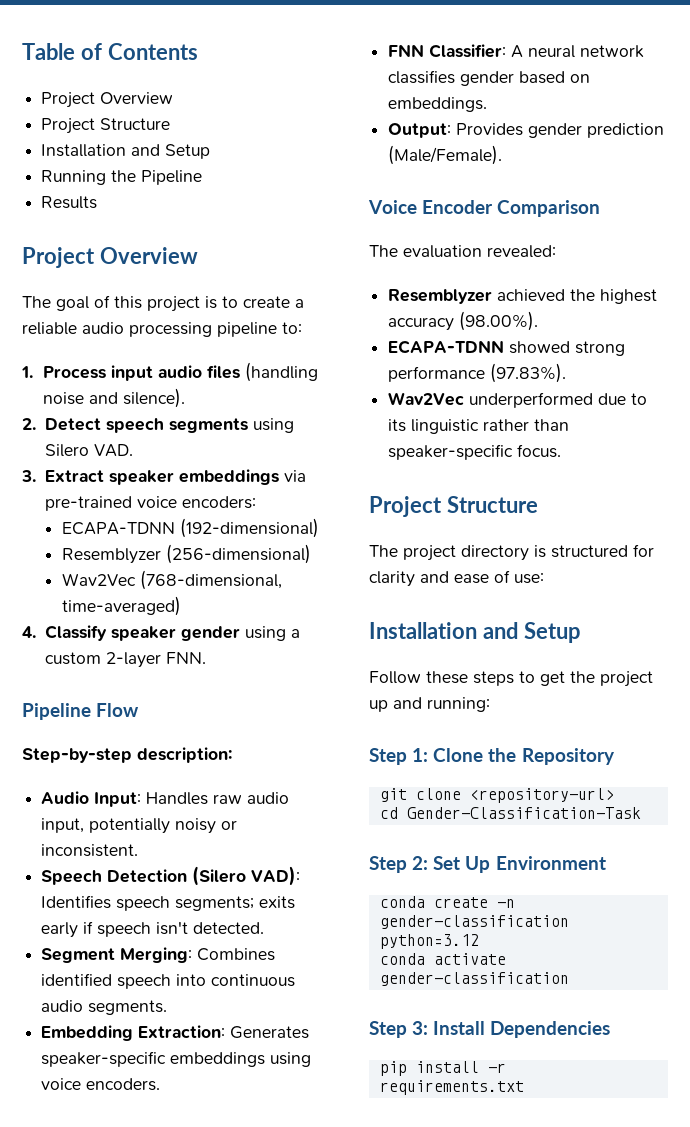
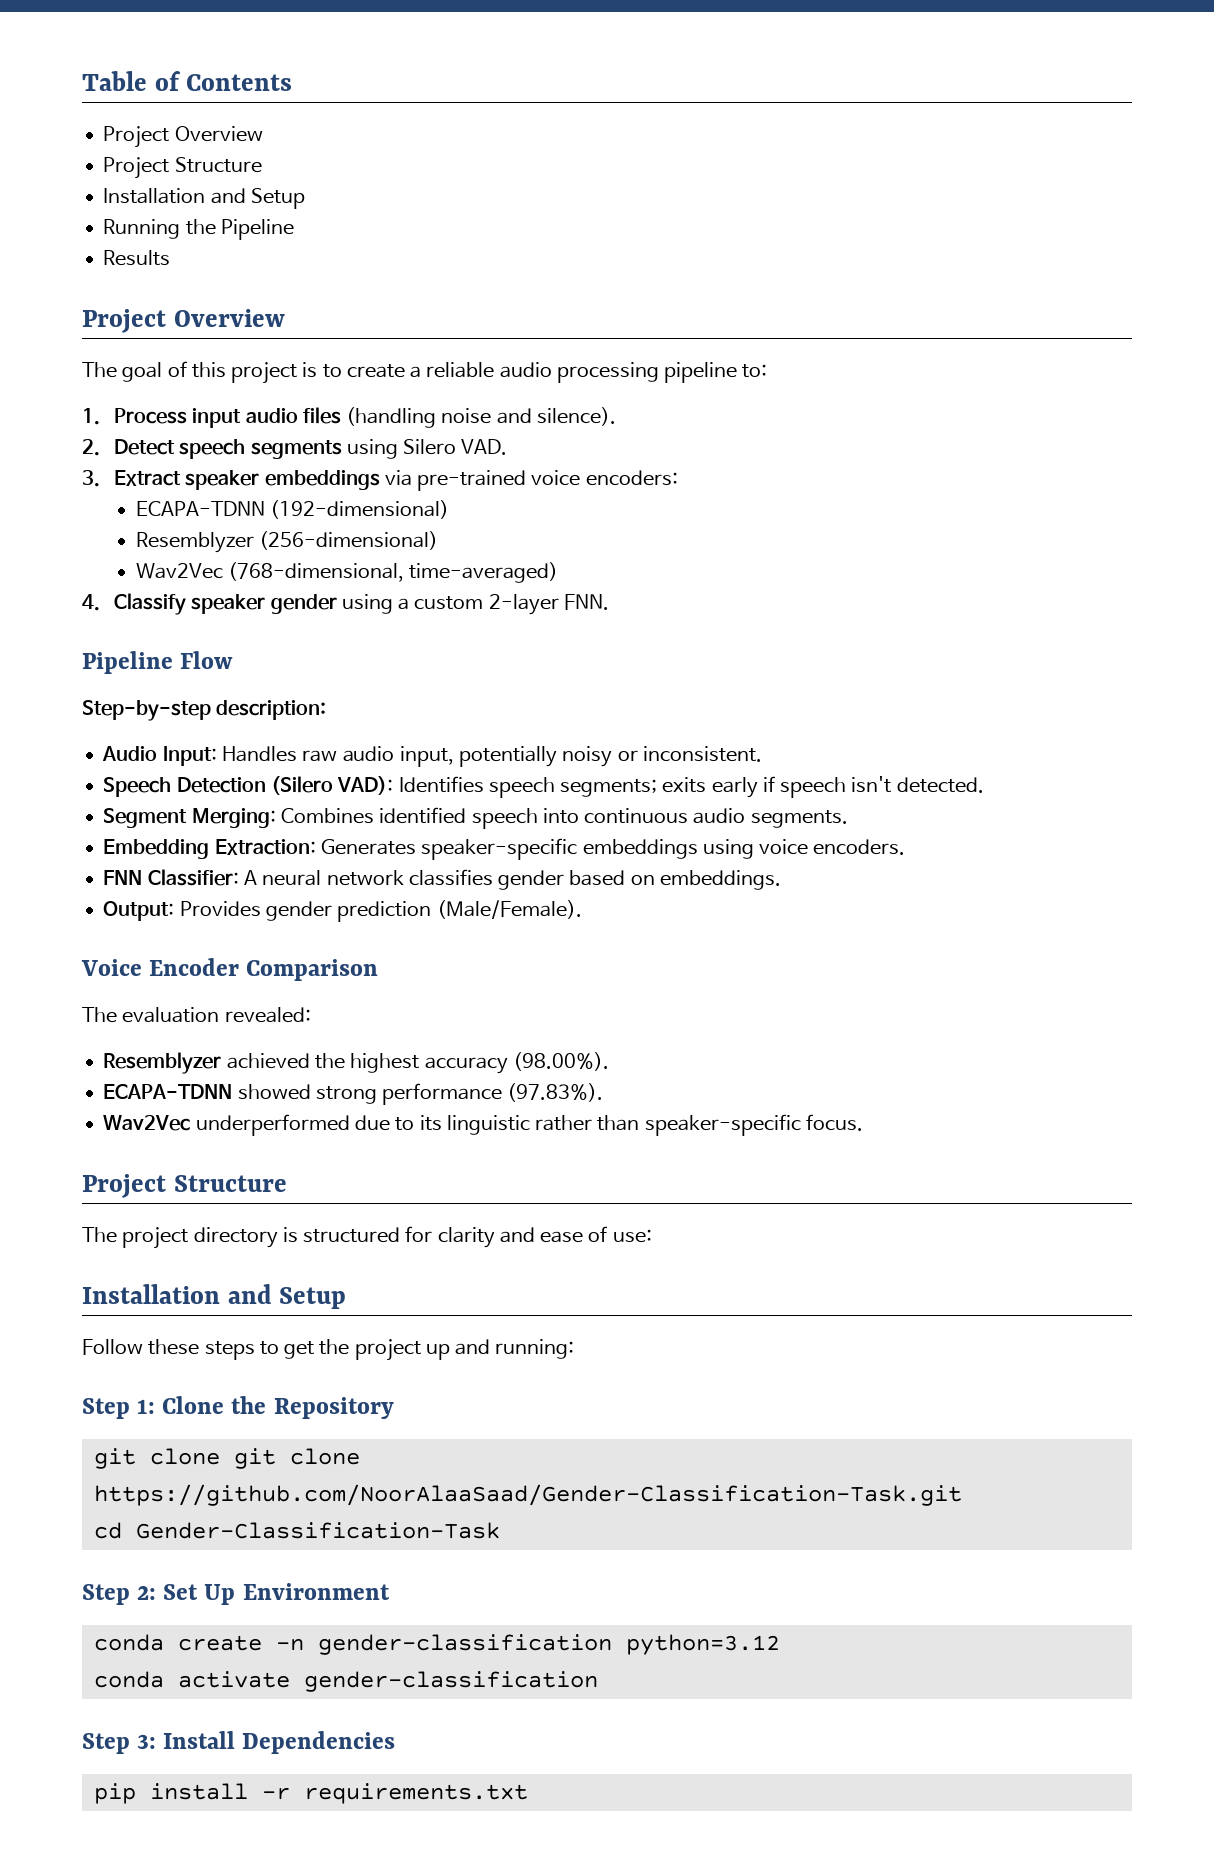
[469,788,614,803] <repository-url> -> [233,1448,360,1469] [93,1484,962,1506] git clone https://github.com/NoorAlaaSaad/Gender-Classification-Task.git

